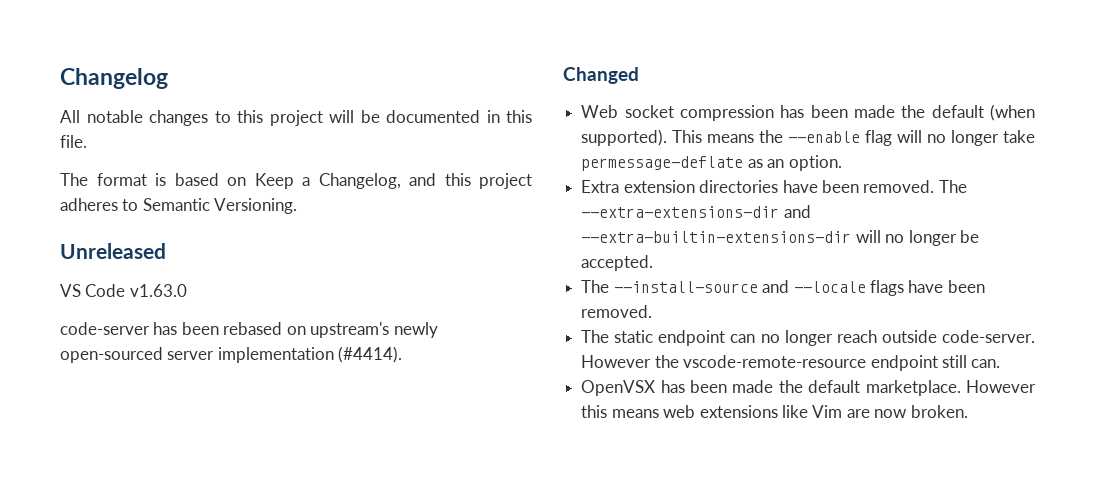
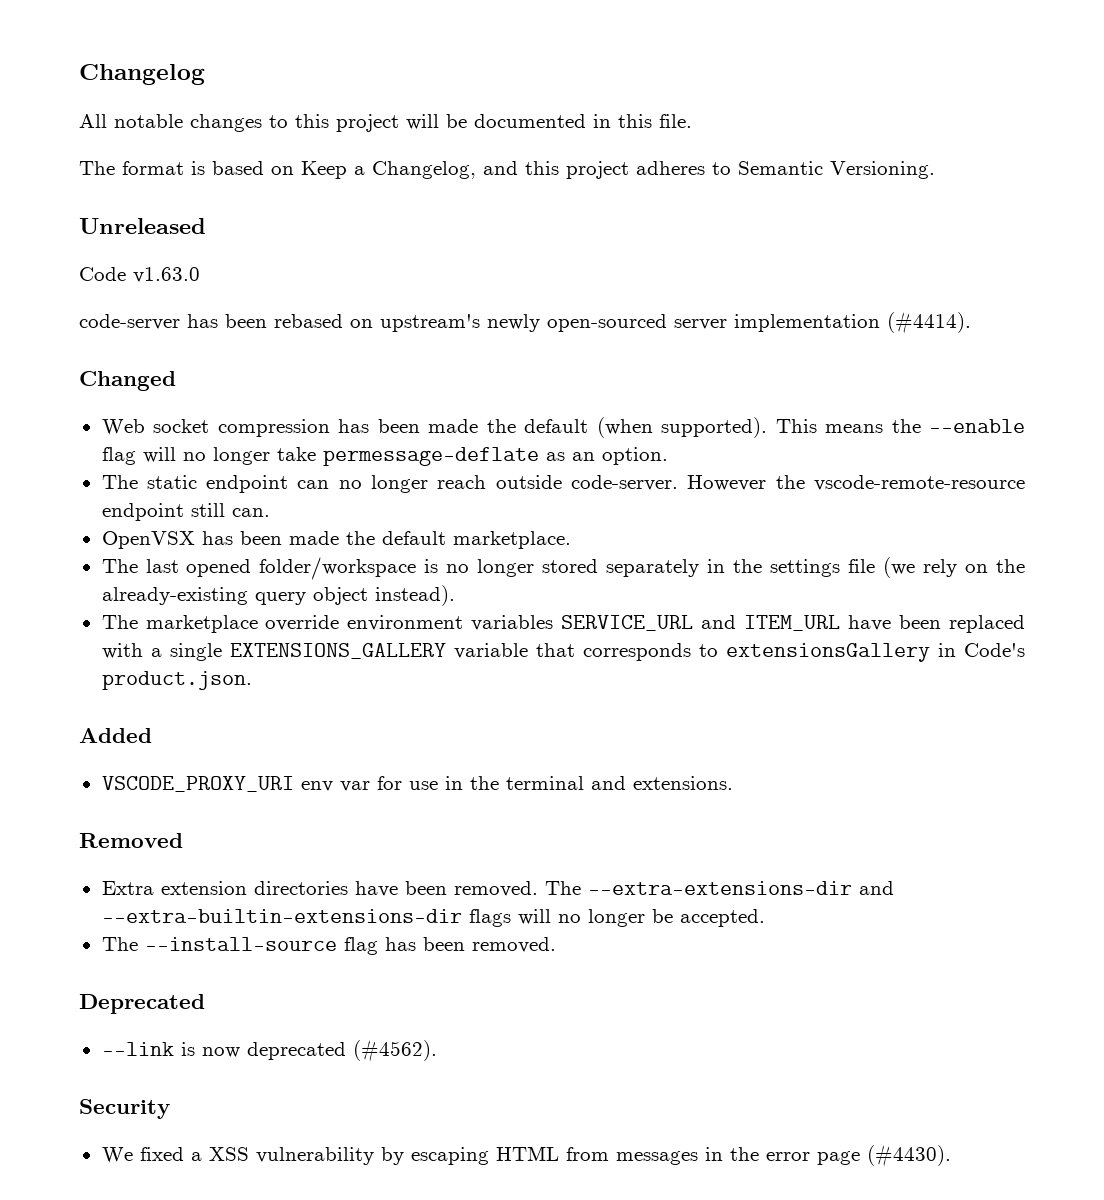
[60,284,81,297] VS -> (206, 226) none
[581,180,967,193] [581,205,811,218] [581,230,979,246] [581,255,654,271] [581,280,985,296] [581,305,653,318] // Extra extension directories have been removed. The --extra-extensions-dir and --extra-builtin-extensions-dir will no longer be accepted. // The --install-source and --locale flags have been removed. -> (668, 456) none
[966,380,1036,393] [581,405,968,418] However this means web extensions like Vim are now broken. -> [101,557,1026,580] [101,585,455,606] [101,615,1026,633] [101,643,1025,662] [101,671,252,690] [79,728,152,743] [101,776,733,792] [79,833,183,848] [101,881,894,897] [101,909,765,927] [101,937,556,955] [79,994,205,1014] [101,1039,437,1062] [79,1099,170,1119] [101,1144,951,1167] // The last opened folder/workspace is no longer stored separately in the settings file (we rely on the already-existing query object instead). // The marketplace override environment variables SERVICE_URL and ITEM_URL have been replaced with a single EXTENSIONS_GALLERY variable that corresponds to extensionsGallery in Code's product.json. // Added // VSCODE_PROXY_URI env var for use in the terminal and extensions. // Removed // Extra extension directories have been removed. The --extra-extensions-dir and --extra-builtin-extensions-dir flags will no longer be accepted. // The --install-source flag has been removed. // Deprecated // --link is now deprecated (#4562). // Security // We fixed a XSS vulnerability by escaping HTML from messages in the error page (#4430).

